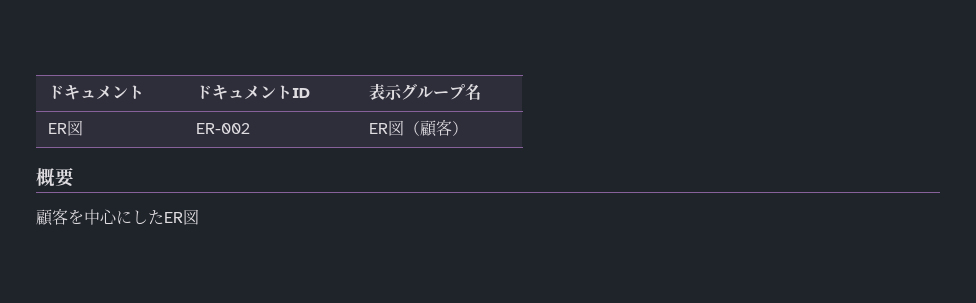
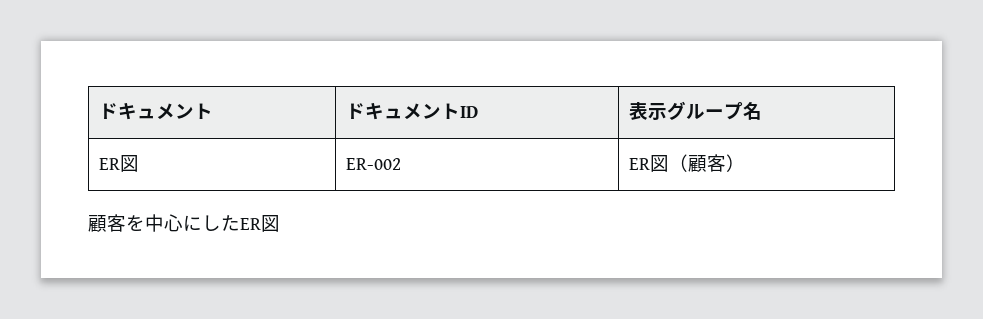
[36,168,74,187] // 概要 -> (745, 163) none

